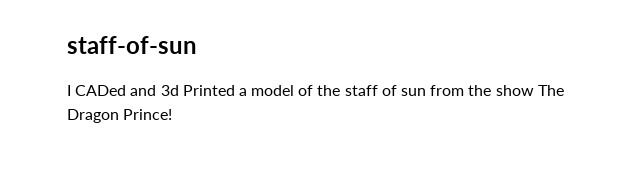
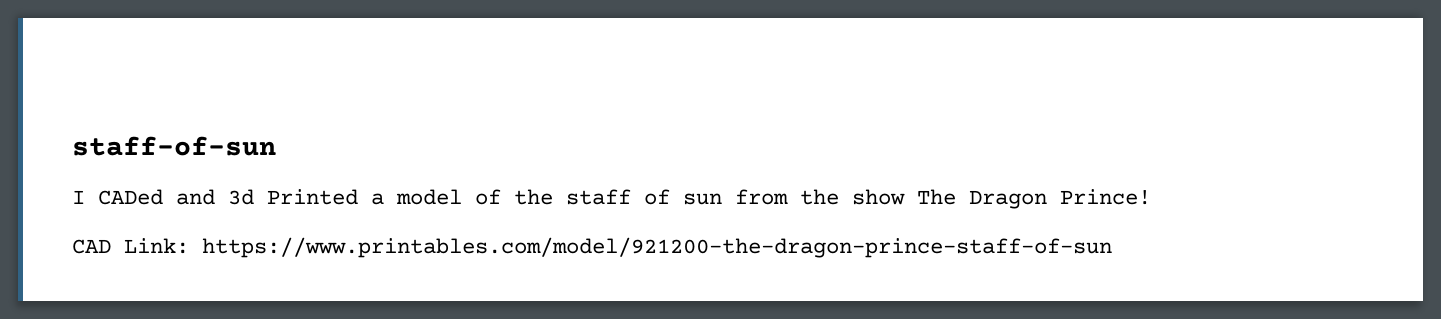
(173, 114) none -> [72,237,1112,258] // CAD Link: https://www.printables.com/model/921200-the-dragon-prince-staff-of-sun

